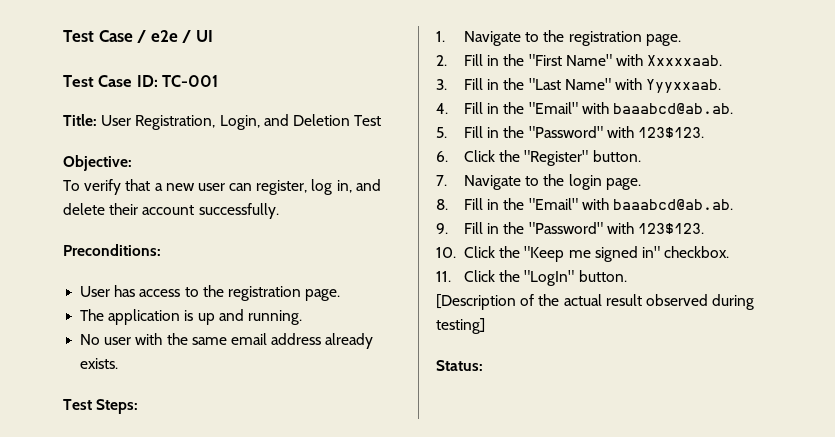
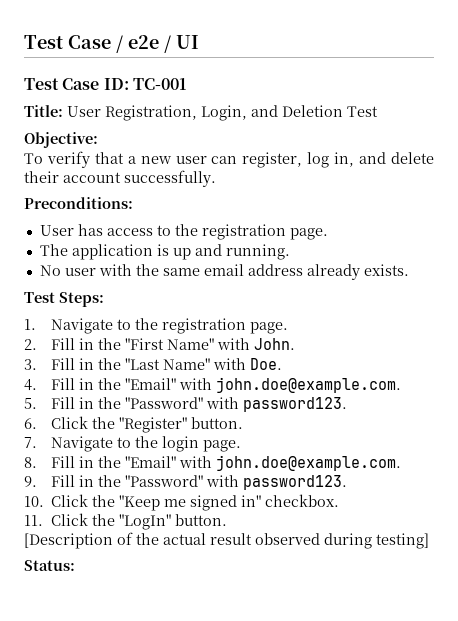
[647,55,723,66] Xxxxxaab. -> [253,338,295,350] John.
[646,79,722,93] Yyyxxaab. -> [249,358,282,370] Doe.
[612,103,733,114] baaabcd@ab.ab. -> [215,377,401,393] john.doe@example.com.
[637,127,704,138] 123$123. -> [242,397,347,412] password123.
[612,199,733,210] baaabcd@ab.ab. -> [215,455,401,471] john.doe@example.com.
[637,223,704,234] 123$123. -> [242,475,347,490] password123.

